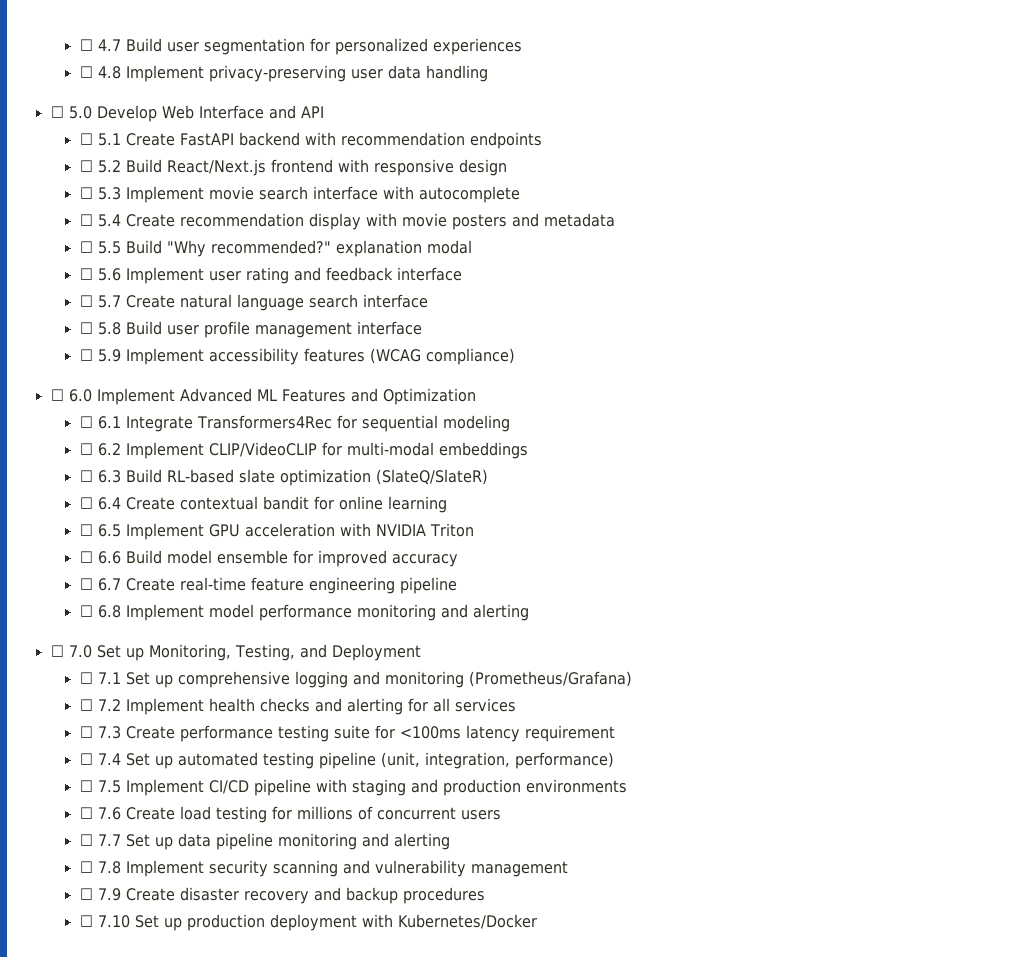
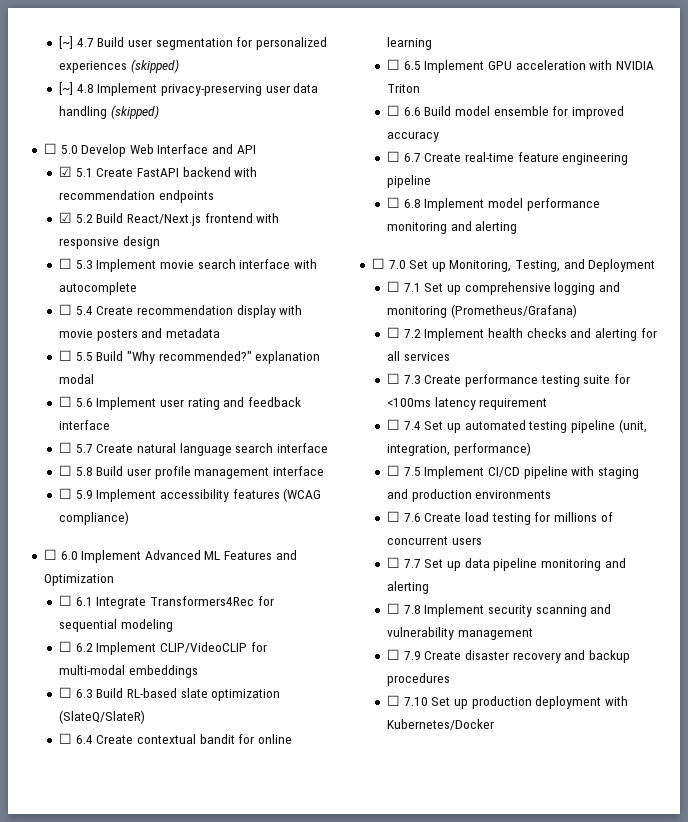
[79,39,93,51] ☐ -> [59,36,74,49] [~]
[79,66,93,78] // ☐ -> [130,59,179,73] [59,82,74,95] (skipped) // [~]
(488, 73) none -> [110,105,159,119] (skipped)
[79,133,93,145] ☐ -> [59,166,73,177] ☑
[79,160,93,172] ☐ -> [59,212,73,223] ☑

